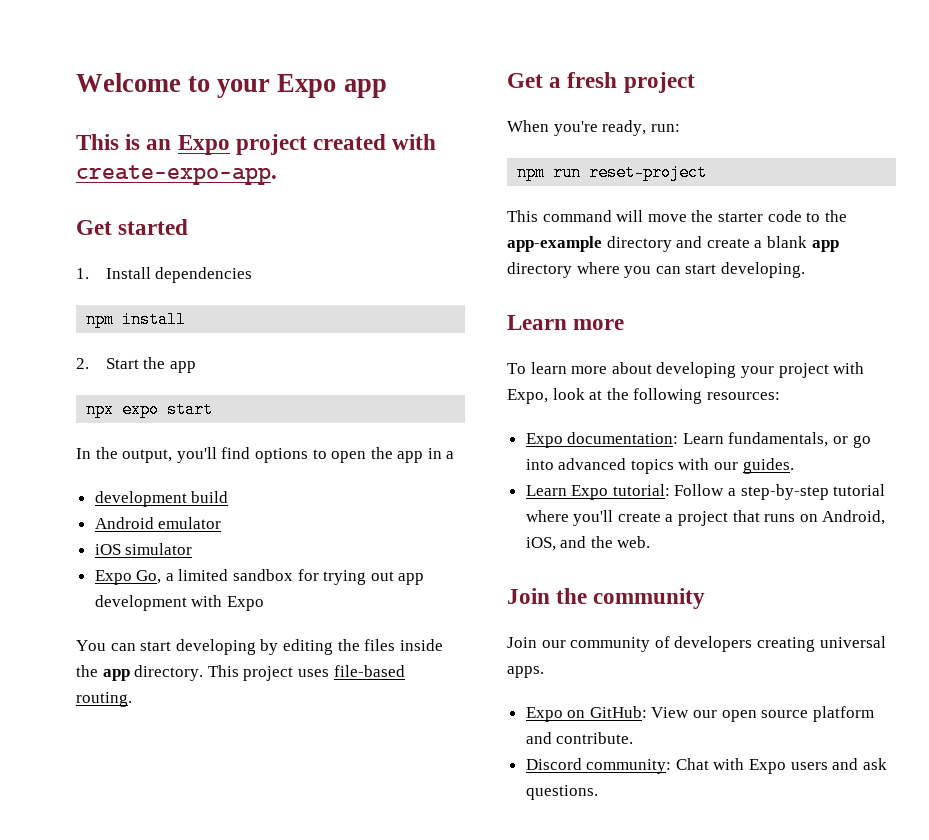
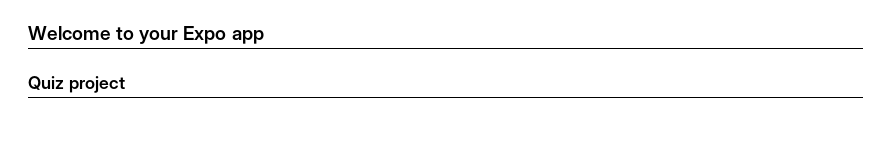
[76,134,437,155] [76,165,277,185] [76,219,189,235] [76,267,253,283] [86,311,187,328] [76,357,196,373] [86,401,214,418] [76,447,455,463] [94,491,229,507] [94,517,222,529] [94,543,193,555] [94,569,425,585] [94,595,264,611] [76,639,443,655] [76,665,405,681] [76,692,132,707] [507,72,695,93] [507,120,680,136] [517,164,708,181] [507,210,847,222] [507,236,839,252] [507,262,805,278] [507,315,625,330] [507,362,865,378] [507,388,780,404] [525,432,871,448] [525,458,794,474] [525,484,886,500] [525,510,886,526] [525,536,651,551] [507,588,706,609] [507,636,886,652] [507,666,544,678] [525,706,874,722] [525,732,634,744] [525,758,887,774] [525,785,598,800] This is an Expo project created with create-expo-app. // Get started // 1. Install dependencies // npm install // 2. Start the app // npx expo start // In the output, you'll find options to open the app in a // development build // Android emulator // iOS simulator // Expo Go, a limited sandbox for trying out app development with Expo // You can start developing by editing the files inside the app directory. This project uses file-based routing. // Get a fresh project // When you're ready, run: // npm run reset-project // This command will move the starter code to the app-example directory and create a blank app directory where you can start developing. // Learn more // To learn more about developing your project with Expo, look at the following resources: // Expo documentation: Learn fundamentals, or go into advanced topics with our guides. // Learn Expo tutorial: Follow a step-by-step tutorial where you'll create a project that runs on Android, iOS, and the web. // Join the community // Join our community of developers creating universal apps. // Expo on GitHub: View our open source platform and contribute. // Discord community: Chat with Expo users and ask questions. -> [28,76,125,93] Quiz project

